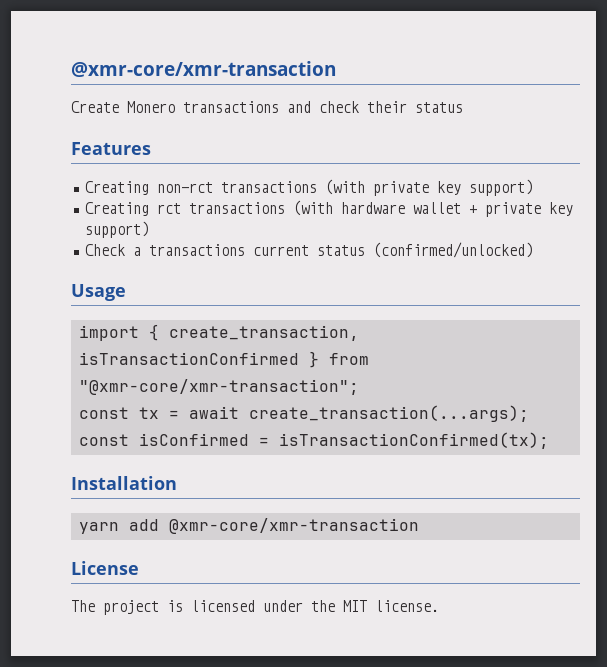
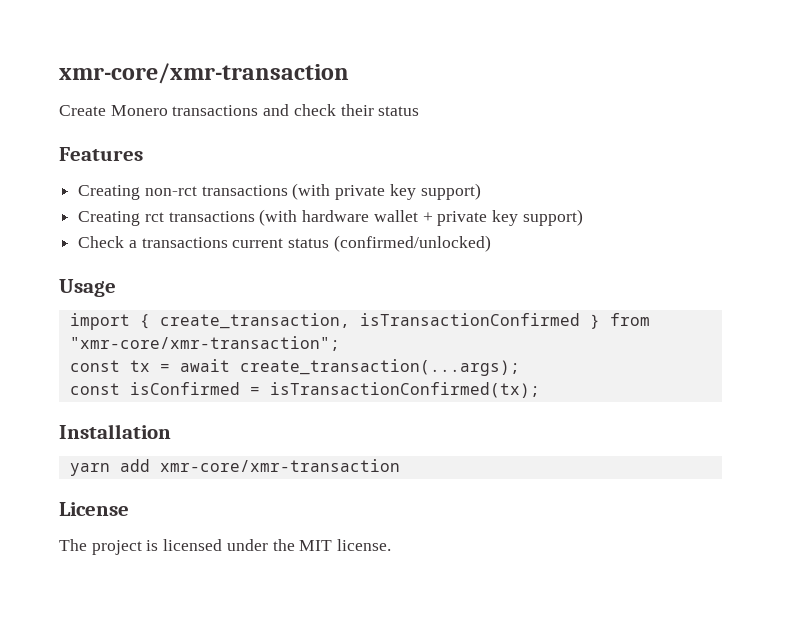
[71,61,336,77] @xmr-core/xmr-transaction -> [59,63,349,84] xmr-core/xmr-transaction
[78,379,359,395] "@xmr-core/xmr-transaction"; -> [69,336,340,351] "xmr-core/xmr-transaction";
[168,518,419,534] @xmr-core/xmr-transaction -> [159,459,400,472] xmr-core/xmr-transaction

